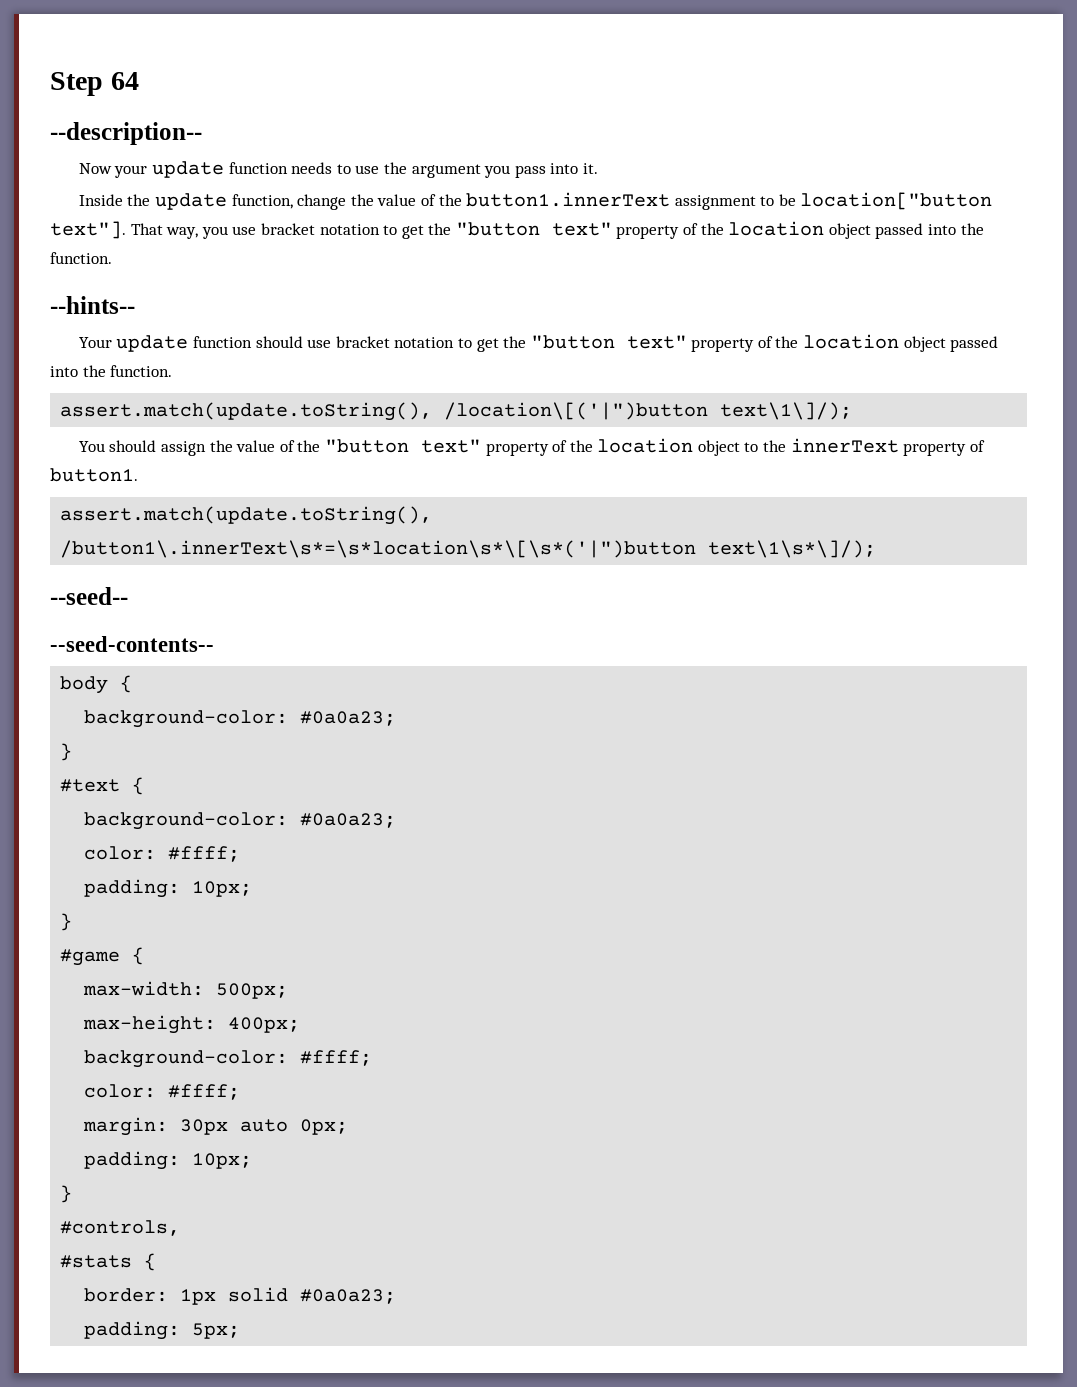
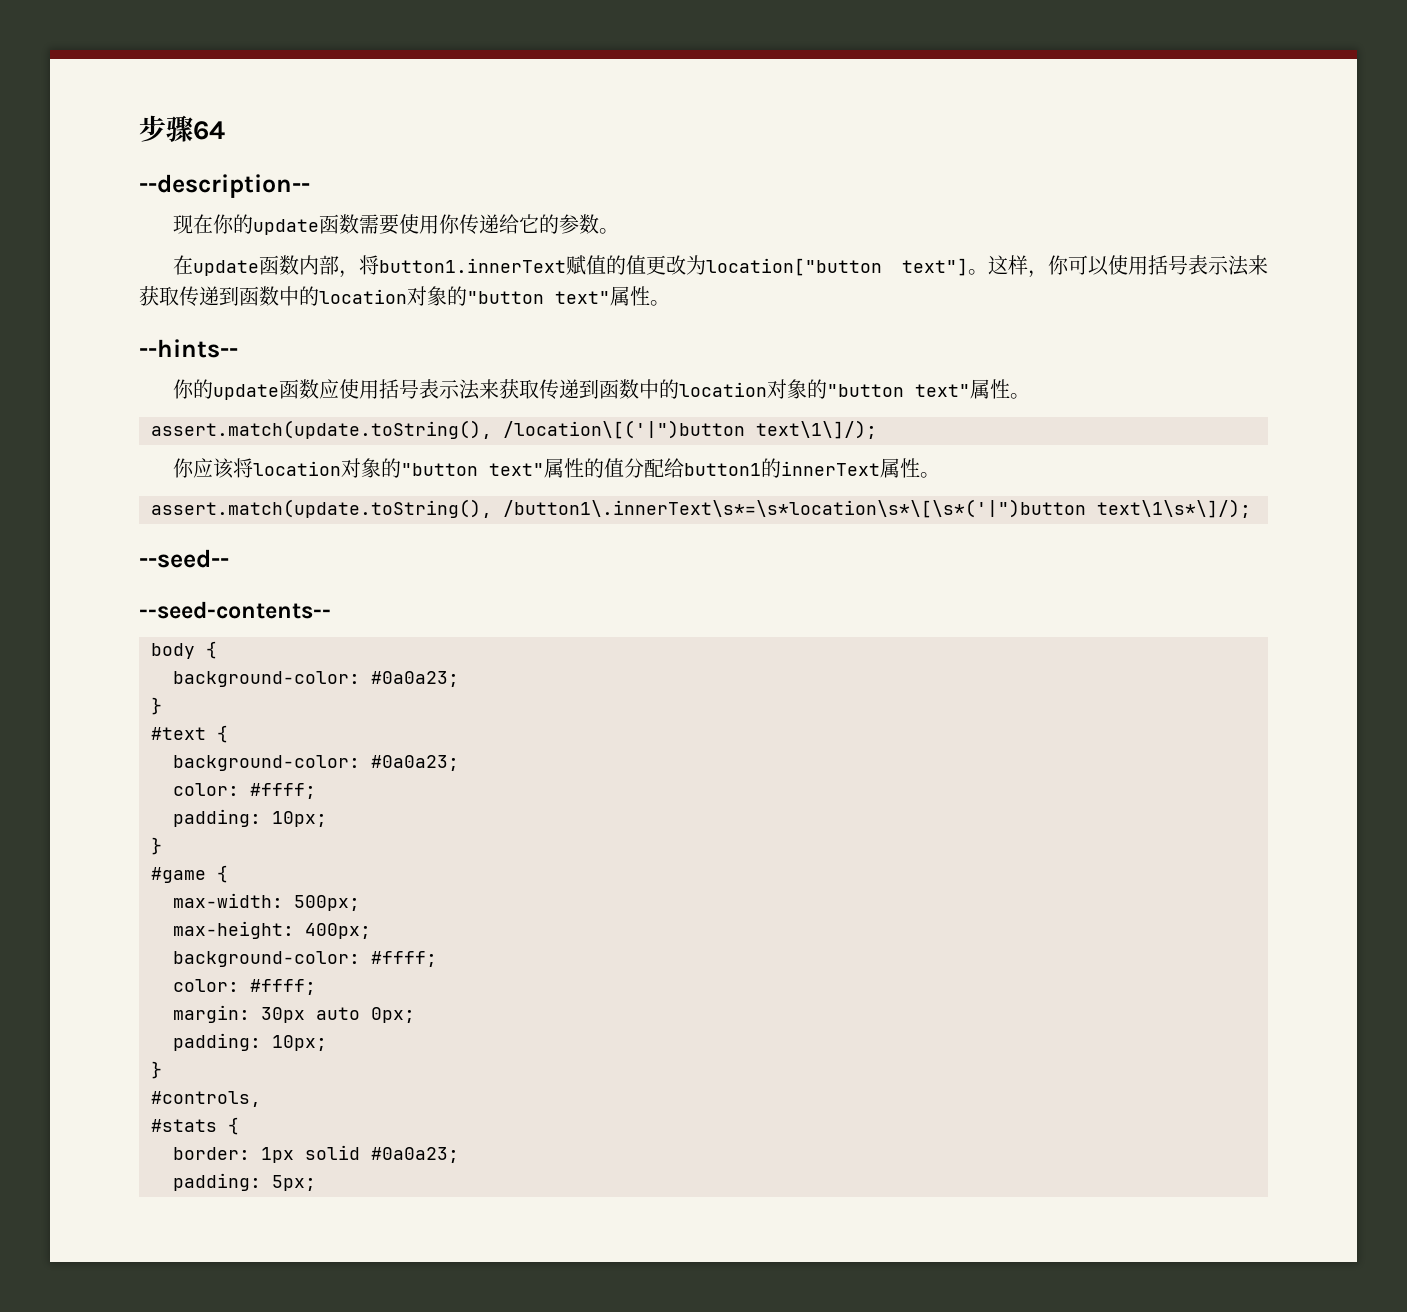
[50,72,103,96] Step -> [139,115,193,142] 步骤
[78,161,598,178] [78,192,993,210] [50,221,984,239] [50,252,112,264] [50,296,135,314] [78,334,999,352] [50,365,173,377] [60,402,853,421] [78,438,985,456] [50,468,138,482] Now your update function needs to use the argument you pass into it. // Inside the update function, change the value of the button1.innerText assignment to be location["button text"]. That way, you use bracket notation to get the "button text" property of the location object passed into the function. // --hints-- // Your update function should use bracket notation to get the "button text" property of the location object passed into the function. // assert.match(update.toString(), /location\[('|")button text\1\]/); // You should assign the value of the "button text" property of the location object to the innerText property of button1. -> [173,214,620,235] [173,255,1268,278] [139,286,670,306] [139,339,238,358] [173,379,1031,400] [151,420,877,439] [173,458,941,479] 现在你的update函数需要使用你传递给它的参数。 // 在update函数内部，将button1.innerText赋值的值更改为location["button text"]。这样，你可以使用括号表示法来获取传递到函数中的location对象的"button text"属性。 // --hints-- // 你的update函数应使用括号表示法来获取传递到函数中的location对象的"button text"属性。 // assert.match(update.toString(), /location\[('|")button text\1\]/); // 你应该将location对象的"button text"属性的值分配给button1的innerText属性。

